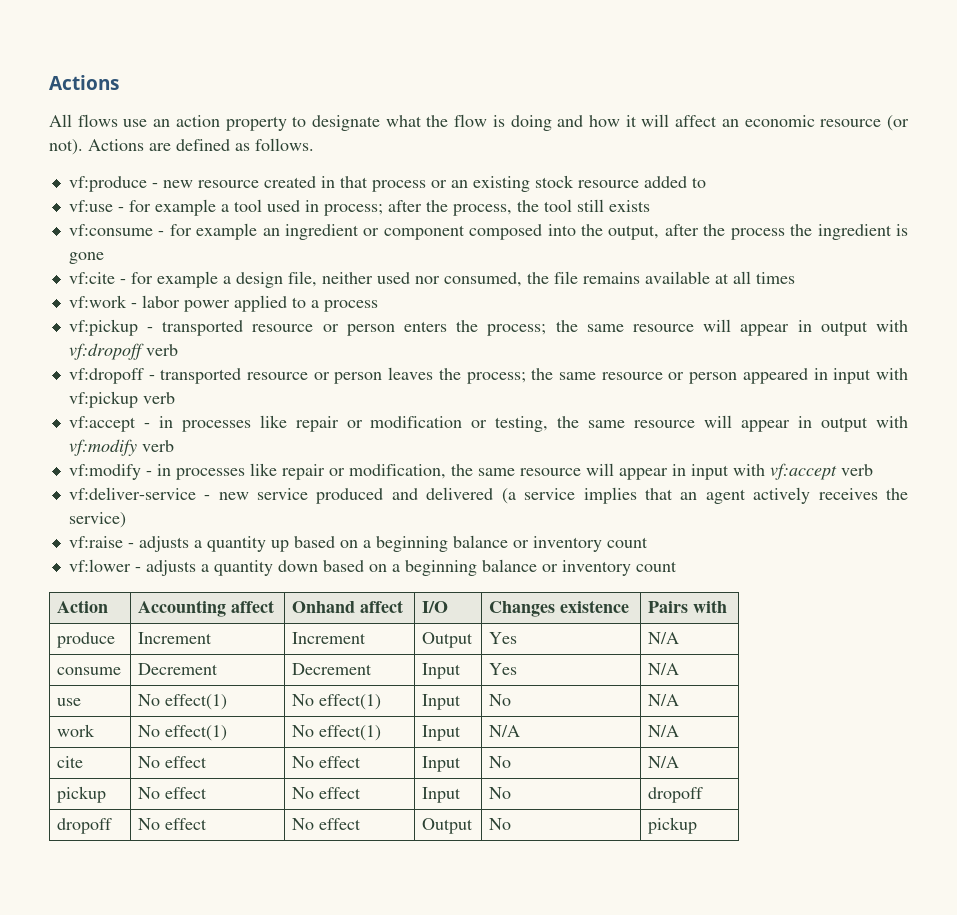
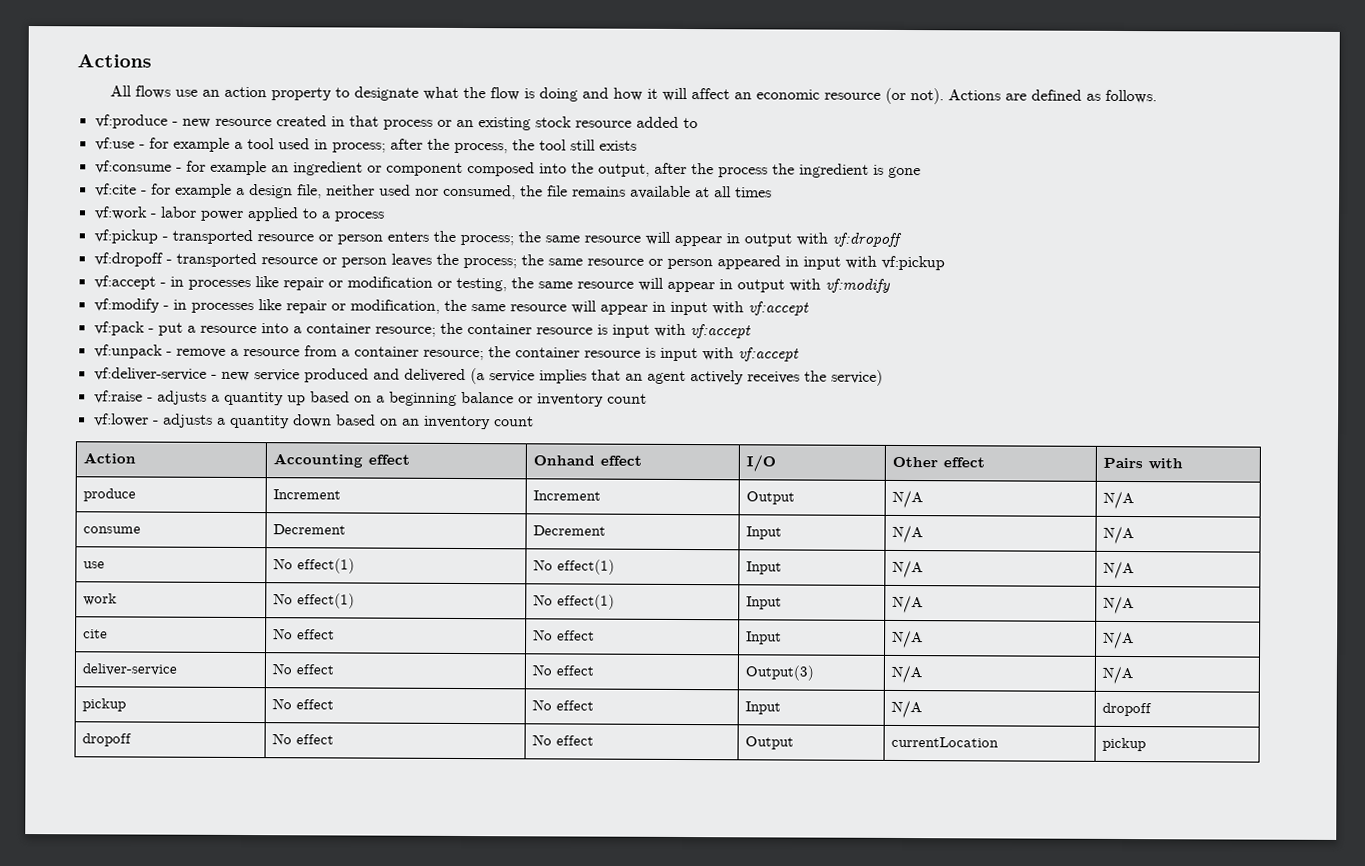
[145,344,178,356] verb -> (902, 239) none
[142,392,175,404] verb -> (945, 263) none
[141,440,174,452] verb -> (891, 285) none
[840,464,873,476] verb -> [93,321,751,339] [93,344,799,362] // vf:pack - put a resource into a container resource; the container resource is input with vf:accept // vf:unpack - remove a resource from a container resource; the container resource is input with vf:accept
[391,559,558,576] a beginning balance or -> [401,418,420,426] an
[231,600,275,613] affect -> [368,454,411,465] effect
[360,600,404,613] affect -> [600,455,643,466] effect
[489,600,630,617] Changes existence -> [892,456,986,468] Other effect
[489,632,518,644] Yes -> [892,489,924,509] N/A
[489,663,518,675] Yes -> [892,524,924,544] N/A
[489,694,512,706] No -> [892,559,924,579] N/A
[489,756,512,768] No -> [892,629,924,649] [1103,630,1135,650] [82,663,178,676] [272,663,335,675] [532,664,595,676] [745,665,815,681] [891,664,923,684] N/A | N/A // deliver-service | No effect | No effect | Output(3) | N/A
[489,787,512,799] No -> [891,699,923,719] N/A
[489,818,512,830] No -> [891,736,1000,748] currentLocation

